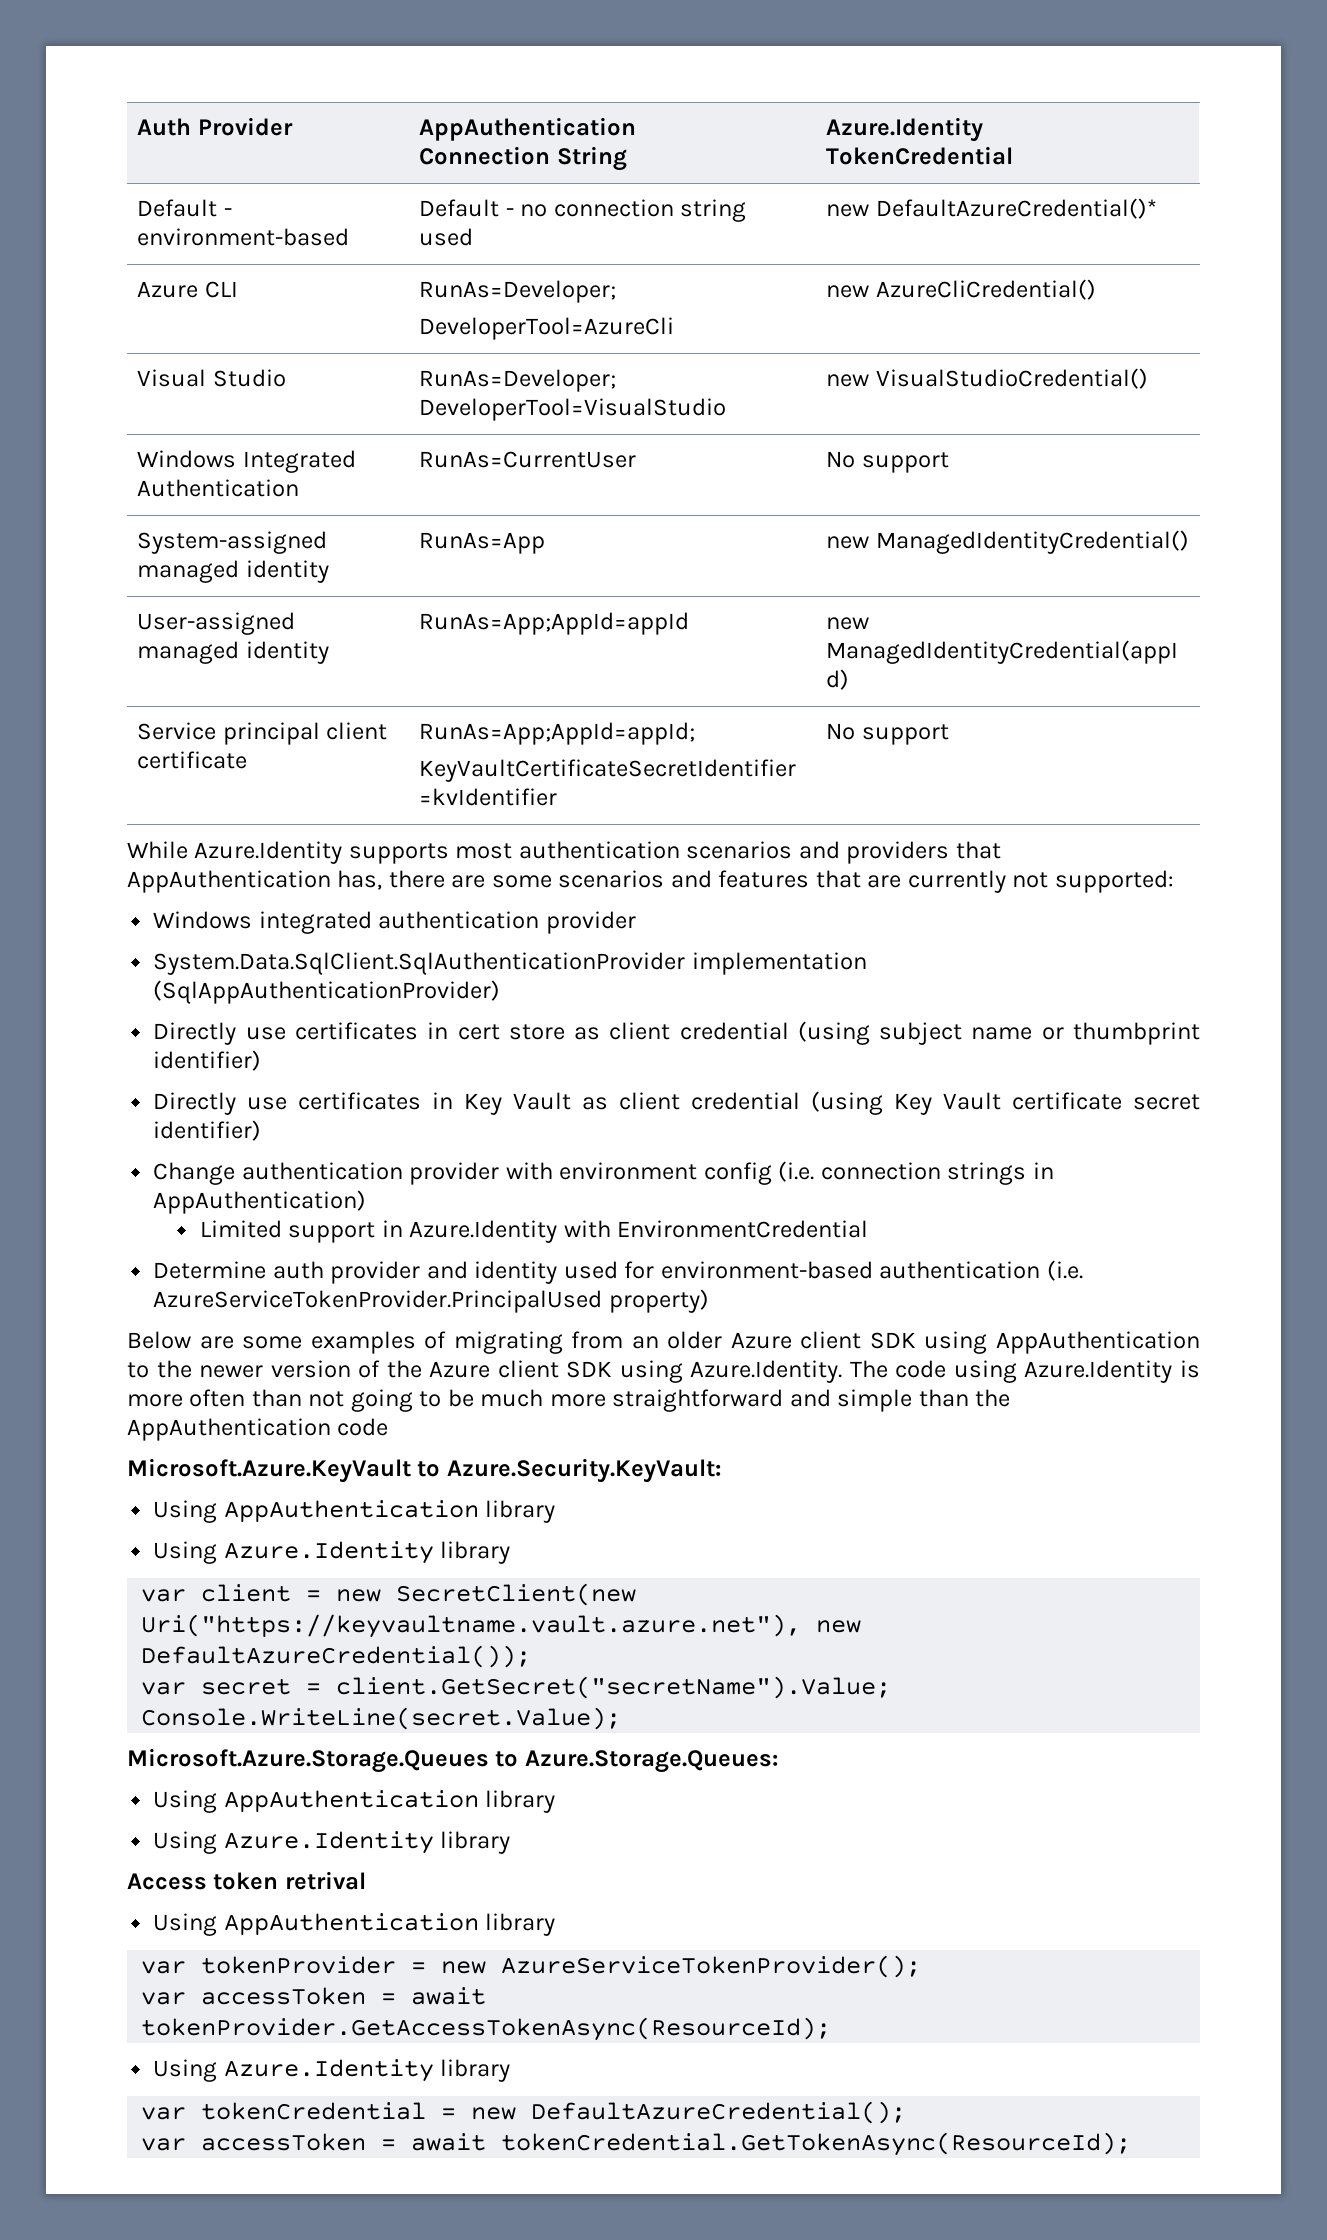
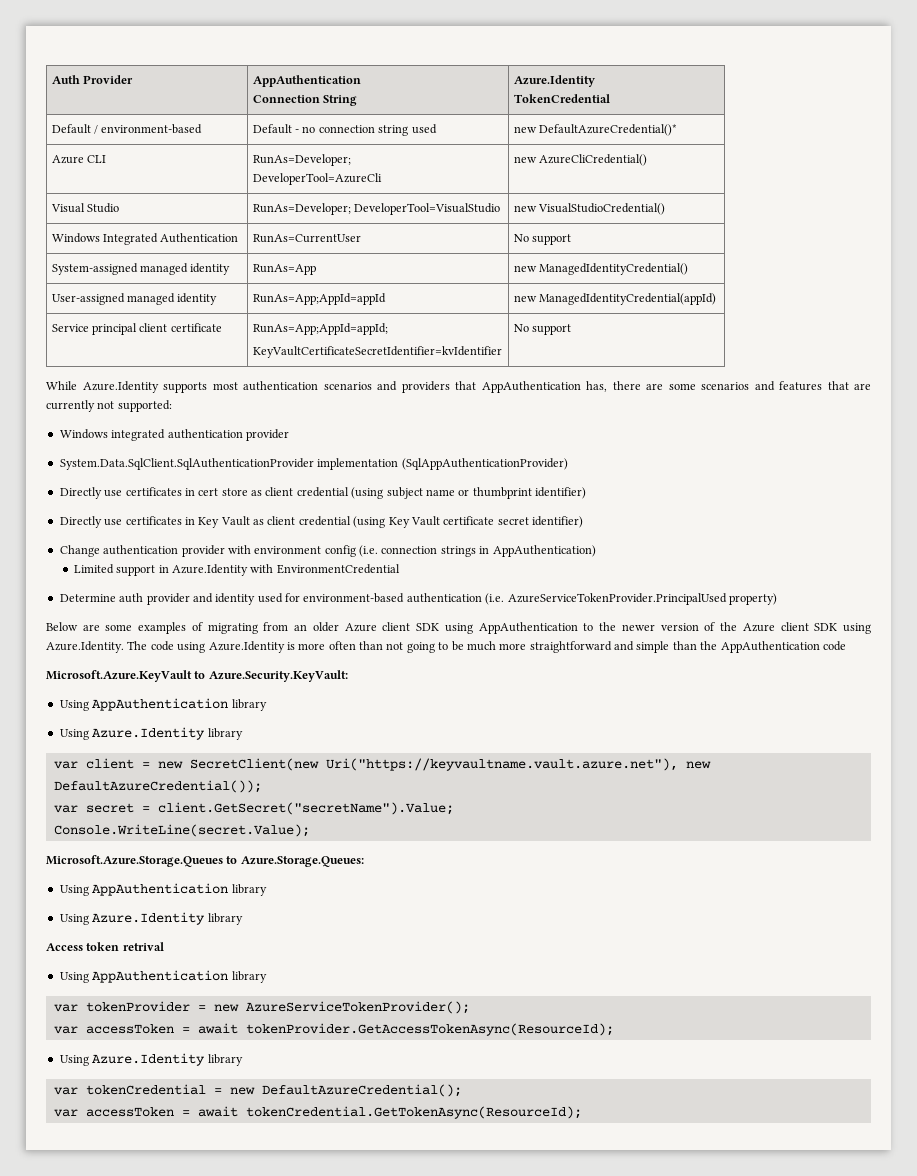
[223,208,232,216] - -> [94,125,99,134] /

